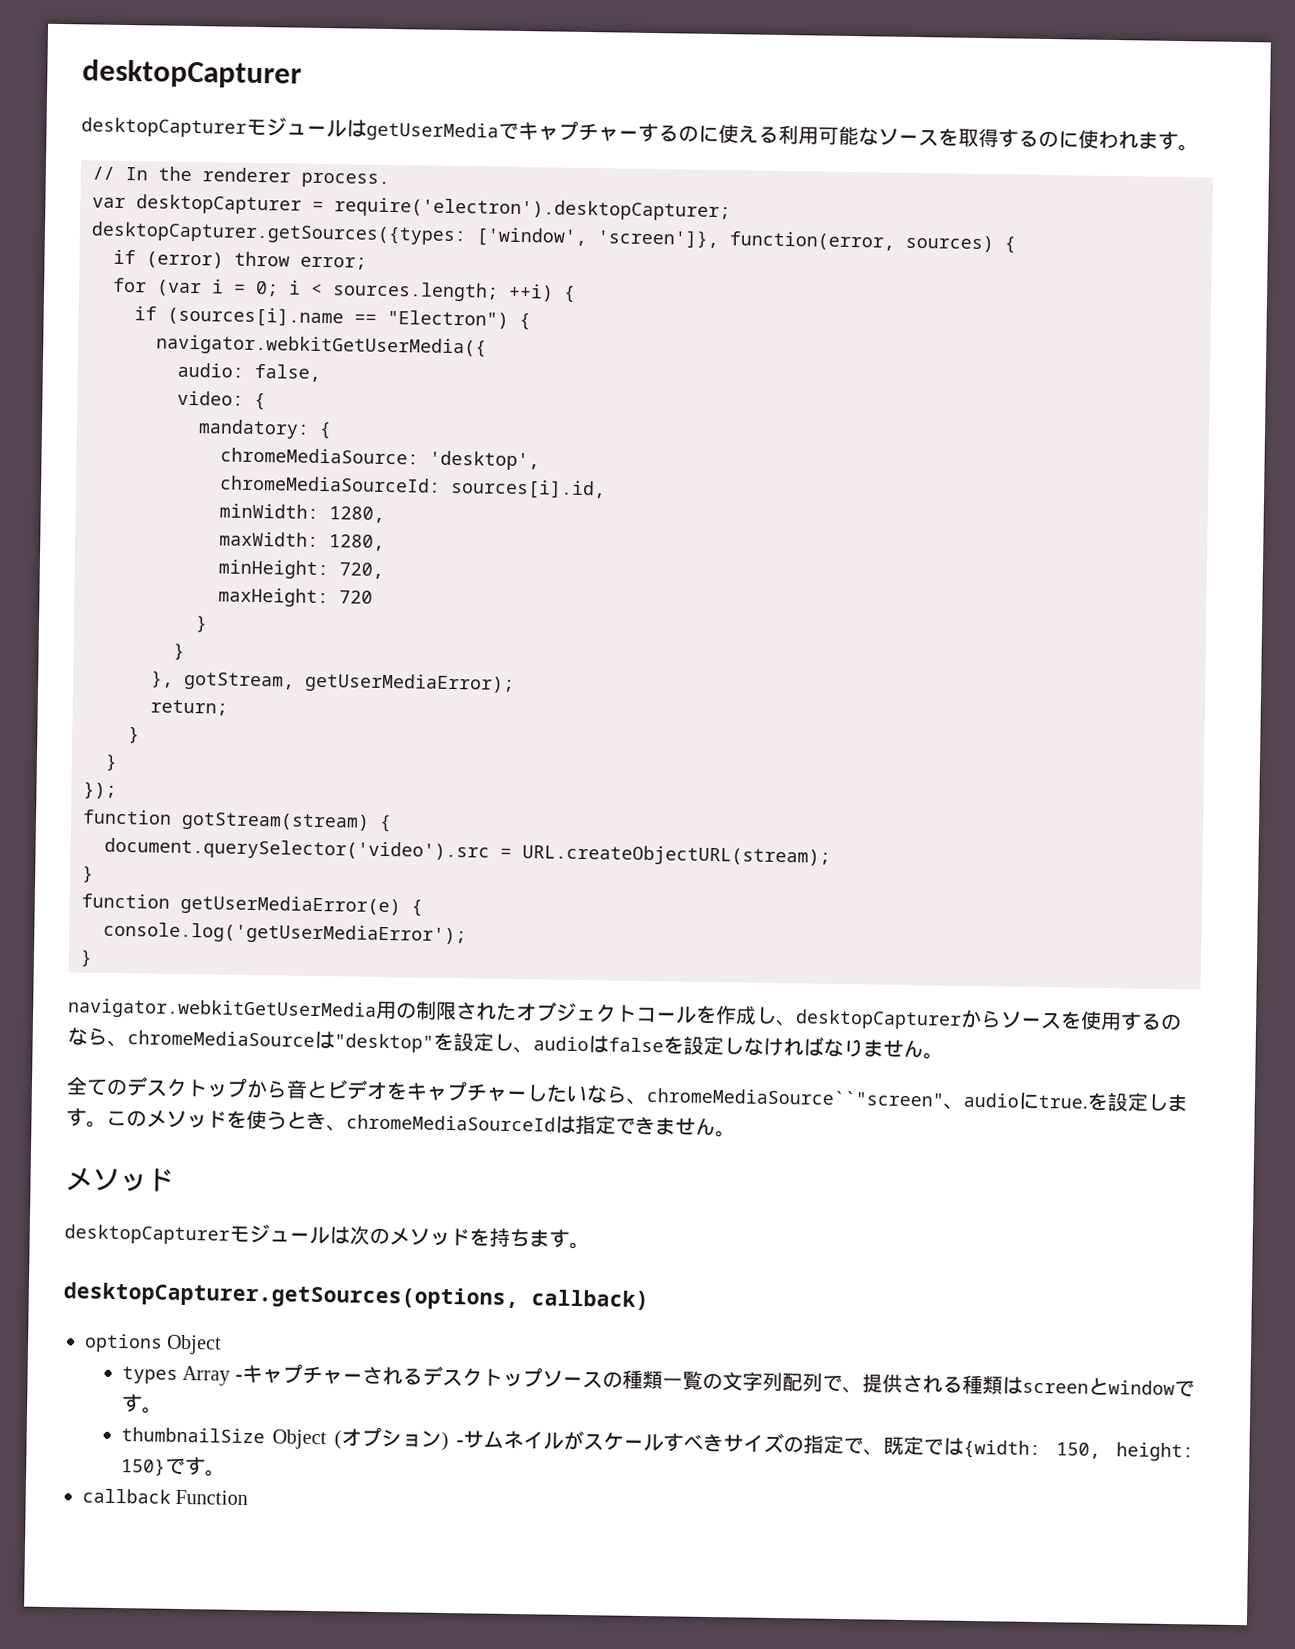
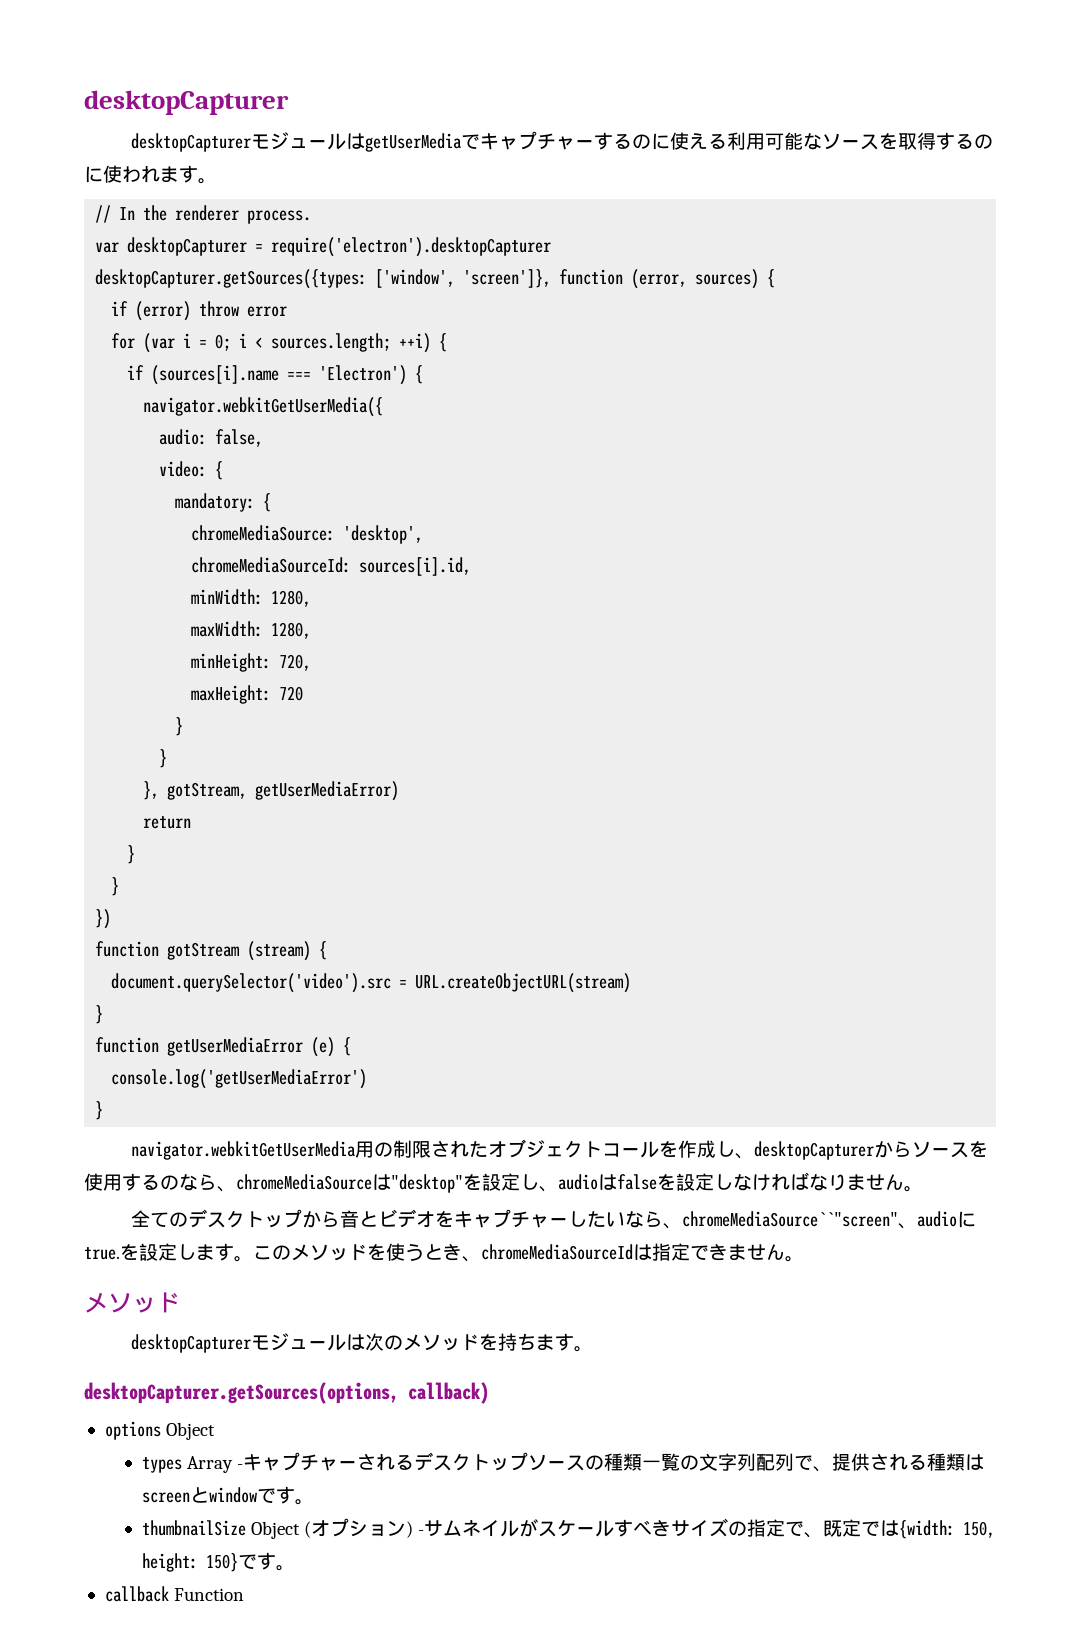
[334,197,731,222] require('electron').desktopCapturer; -> [271,237,552,257] require('electron').desktopCapturer
[729,231,895,251] function(error, -> [559,269,688,289] function (error,
[300,256,367,270] error; -> [247,306,288,317] error
[354,309,509,329] == "Electron") -> [287,365,408,385] === 'Electron')
[304,672,515,694] [150,699,228,716] [128,726,140,744] [105,753,118,771] [83,781,117,799] [82,809,370,832] getUserMediaError); // return; // } // } // }); // function gotStream(stream) -> [255,781,400,801] [143,816,192,829] [127,845,136,864] [111,877,120,896] [95,909,112,929] [95,941,312,961] getUserMediaError) // return // } // } // }) // function gotStream (stream)
[522,844,831,867] URL.createObjectURL(stream); -> [415,973,632,993] URL.createObjectURL(stream)
[180,894,423,917] [103,921,467,946] getUserMediaError(e) { // console.log('getUserMediaError'); -> [167,1037,352,1057] [111,1069,368,1089] getUserMediaError (e) { // console.log('getUserMediaError')

